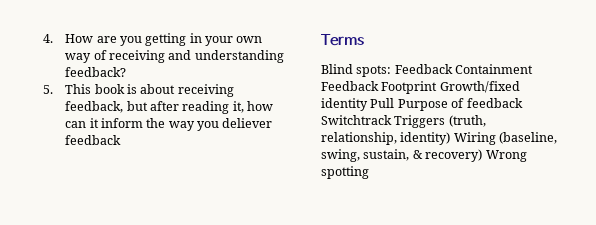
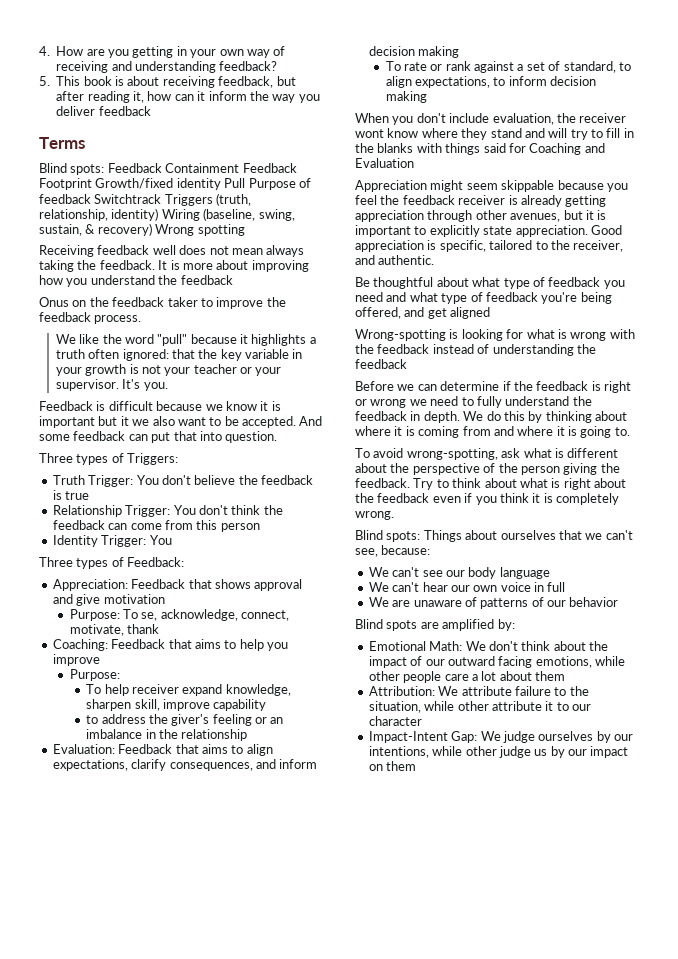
[222,118,273,128] deliever -> [56,106,96,116] deliver
(369, 172) none -> [39,245,305,257] [39,260,309,272] [39,275,233,287] [39,297,286,309] [39,312,142,324] [55,334,316,346] [55,349,303,361] [55,364,282,376] [55,379,168,391] [39,401,281,411] [39,416,323,428] [39,431,278,443] [39,453,179,465] [52,475,313,487] [52,490,90,500] [52,505,283,517] [52,520,260,532] [52,535,172,547] [39,557,185,569] [52,579,303,591] [52,594,165,606] [69,609,289,621] [69,624,159,636] [52,639,288,651] [52,654,100,666] [69,669,120,681] [86,684,291,696] [86,699,267,711] [86,714,284,726] [86,729,248,741] [52,744,273,756] [52,759,318,771] [368,46,460,58] [385,61,631,73] [385,76,596,88] [385,91,427,103] [355,113,627,125] [355,128,634,140] [355,143,605,155] [355,158,414,168] [355,180,628,192] [355,195,607,207] [355,210,607,222] [355,225,622,237] [355,240,624,252] [355,255,435,265] [355,277,625,289] [355,292,612,304] [355,307,491,319] [355,329,635,341] [355,344,596,356] [355,359,407,369] [355,381,631,393] [355,396,592,408] [355,411,627,423] [355,426,630,438] [355,448,619,460] [355,463,620,475] [355,478,626,490] [355,493,619,505] [355,511,394,520] [355,530,633,542] [355,545,431,557] [368,567,550,579] [368,582,566,592] [368,597,619,609] [355,619,515,631] [368,641,608,651] [368,656,625,668] [368,671,565,683] [368,686,589,696] [368,701,591,713] [368,716,422,726] [368,731,633,743] [368,746,629,758] [368,761,417,771] // Receiving feedback well does not mean always taking the feedback. It is more about improving how you understand the feedback // Onus on the feedback taker to improve the feedback process. // We like the word "pull" because it highlights a truth often ignored: that the key variable in your growth is not your teacher or your supervisor. It's you. // Feedback is difficult because we know it is important but it we also want to be accepted. And some feedback can put that into question. // Three types of Triggers: // Truth Trigger: You don't believe the feedback is true // Relationship Trigger: You don't think the feedback can come from this person // Identity Trigger: You // Three types of Feedback: // Appreciation: Feedback that shows approval and give motivation // Purpose: To se, acknowledge, connect, motivate, thank // Coaching: Feedback that aims to help you improve // Purpose: // To help receiver expand knowledge, sharpen skill, improve capability // to address the giver's feeling or an imbalance in the relationship // Evaluation: Feedback that aims to align expectations, clarify consequences, and inform decision making // To rate or rank against a set of standard, to align expectations, to inform decision making // When you don't include evaluation, the receiver wont know where they stand and will try to fill in the blanks with things said for Coaching and Evaluation // Appreciation might seem skippable because you feel the feedback receiver is already getting appreciation through other avenues, but it is important to explicitly state appreciation. Good appreciation is specific, tailored to the receiver, and authentic. // Be thoughtful about what type of feedback you need and what type of feedback you're being offered, and get aligned // Wrong-spotting is looking for what is wrong with the feedback instead of understanding the feedback // Before we can determine if the feedback is right or wrong we need to fully understand the feedback in depth. We do this by thinking about where it is coming from and where it is going to. // To avoid wrong-spotting, ask what is different about the perspective of the person giving the feedback. Try to think about what is right about the feedback even if you think it is completely wrong. // Blind spots: Things about ourselves that we can't see, because: // We can't see our body language // We can't hear our own voice in full // We are unaware of patterns of our behavior // Blind spots are amplified by: // Emotional Math: We don't think about the impact of our outward facing emotions, while other people care a lot about them // Attribution: We attribute failure to the situation, while other attribute it to our character // Impact-Intent Gap: We judge ourselves by our intentions, while other judge us by our impact on them

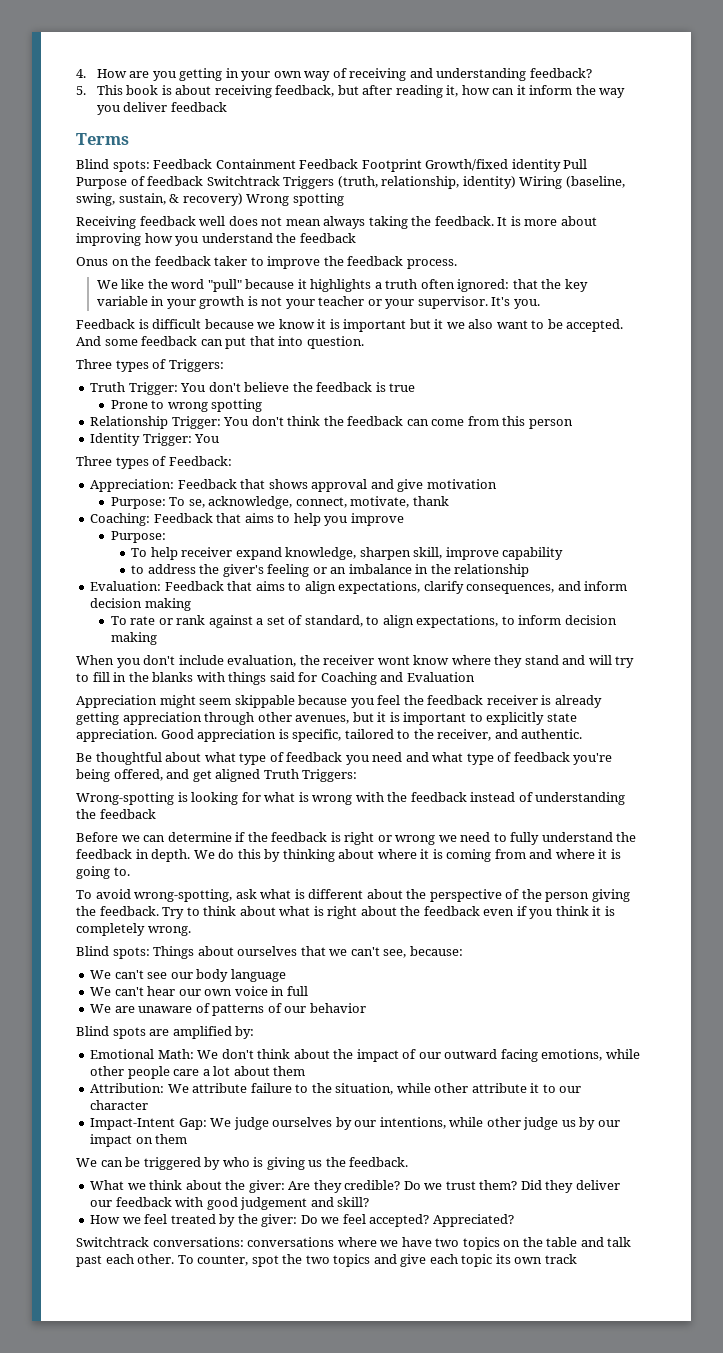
(90, 495) none -> [110,399,263,412] // Prone to wrong spotting
(491, 313) none -> [263,769,358,782] Truth Triggers:
(417, 766) none -> [76,1157,409,1170] [90,1180,620,1193] [90,1197,370,1210] [90,1214,514,1227] [76,1237,632,1250] [76,1254,577,1267] // We can be triggered by who is giving us the feedback. // What we think about the giver: Are they credible? Do we trust them? Did they deliver our feedback with good judgement and skill? // How we feel treated by the giver: Do we feel accepted? Appreciated? // Switchtrack conversations: conversations where we have two topics on the table and talk past each other. To counter, spot the two topics and give each topic its own track

